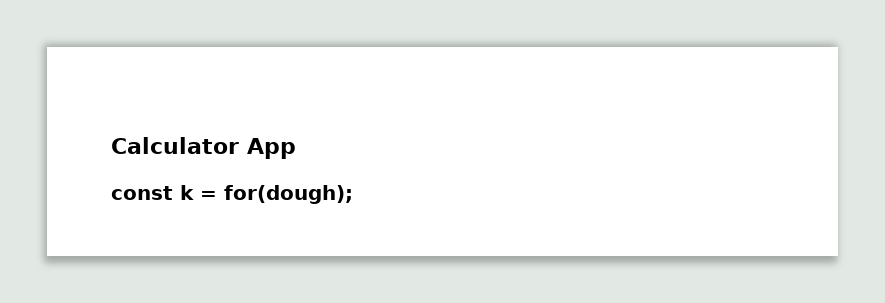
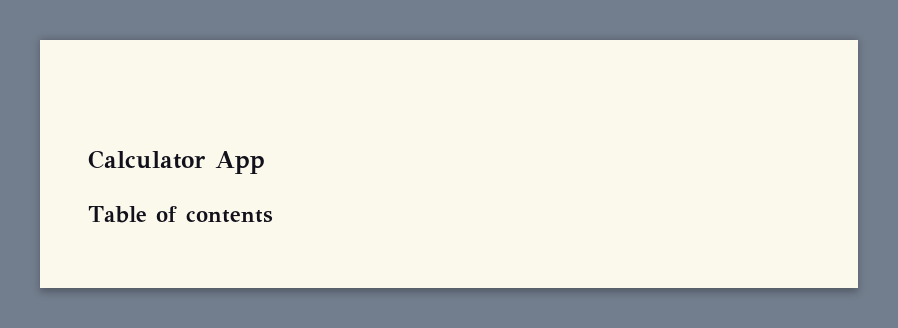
[111,185,353,204] const k = for(dough); -> [88,206,273,223] Table of contents

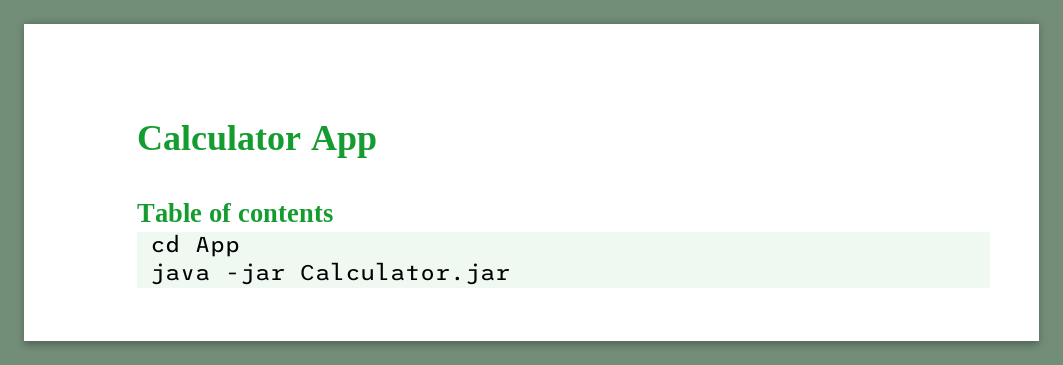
(273, 216) none -> [150,234,241,257] [150,262,511,285] // cd App // java -jar Calculator.jar

